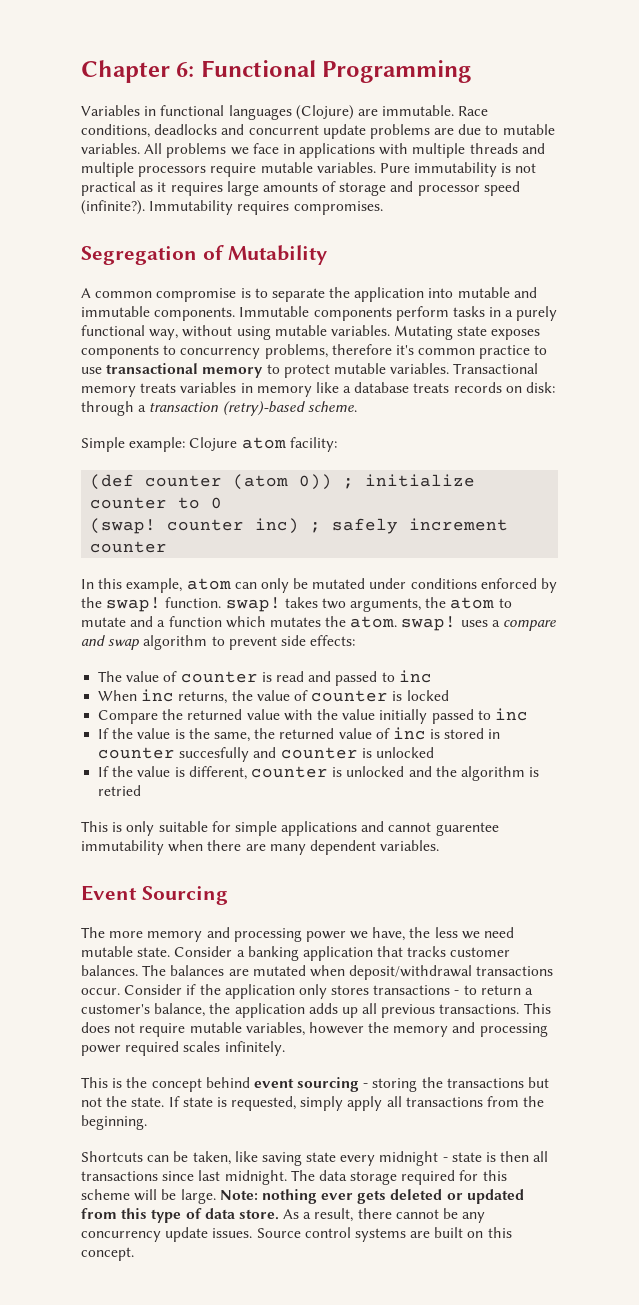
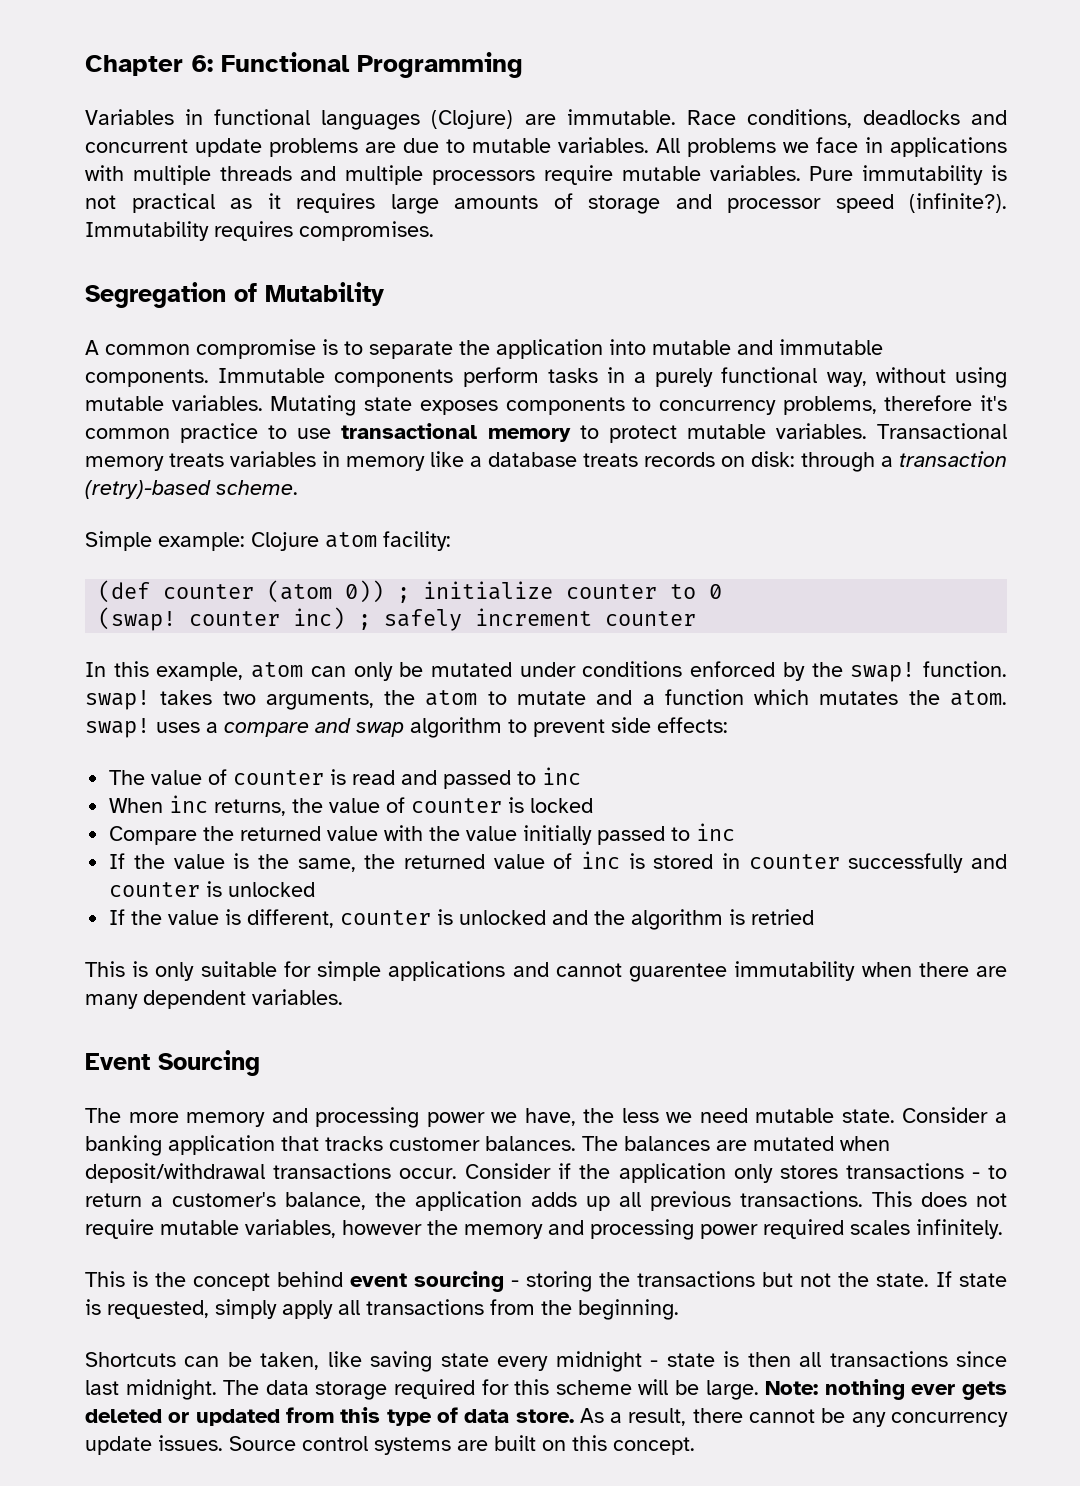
[179,747,250,762] succesfully -> [848,853,964,873] successfully

